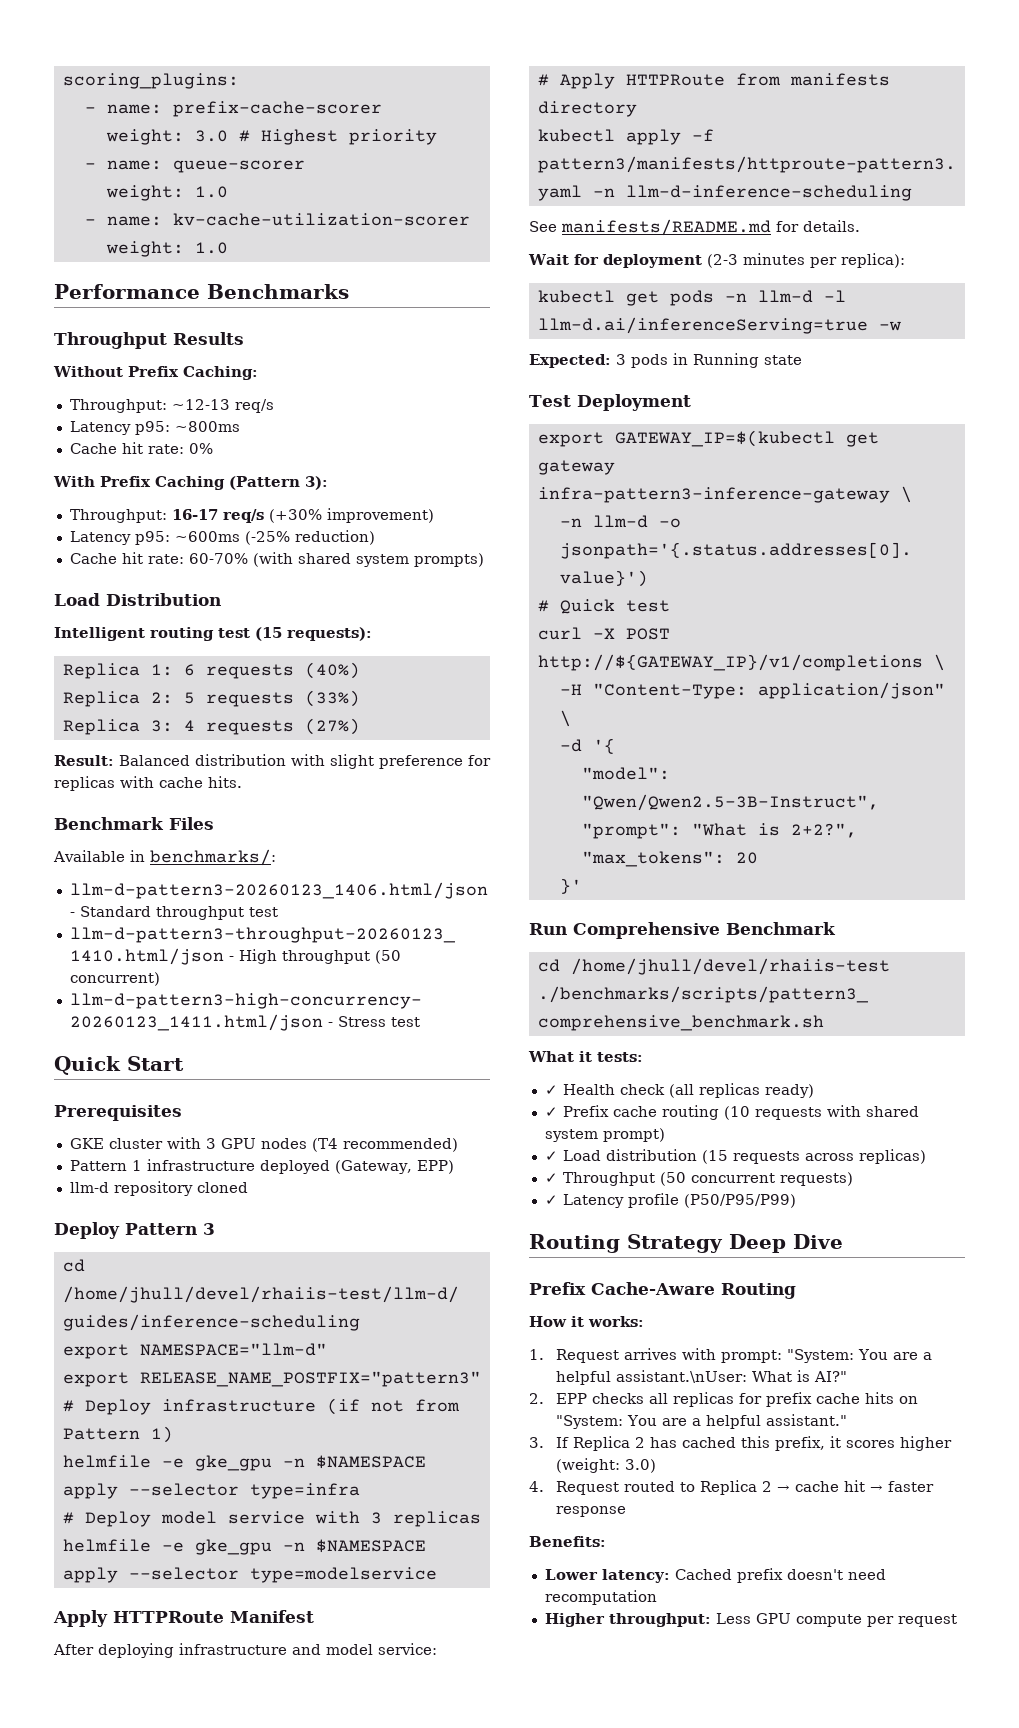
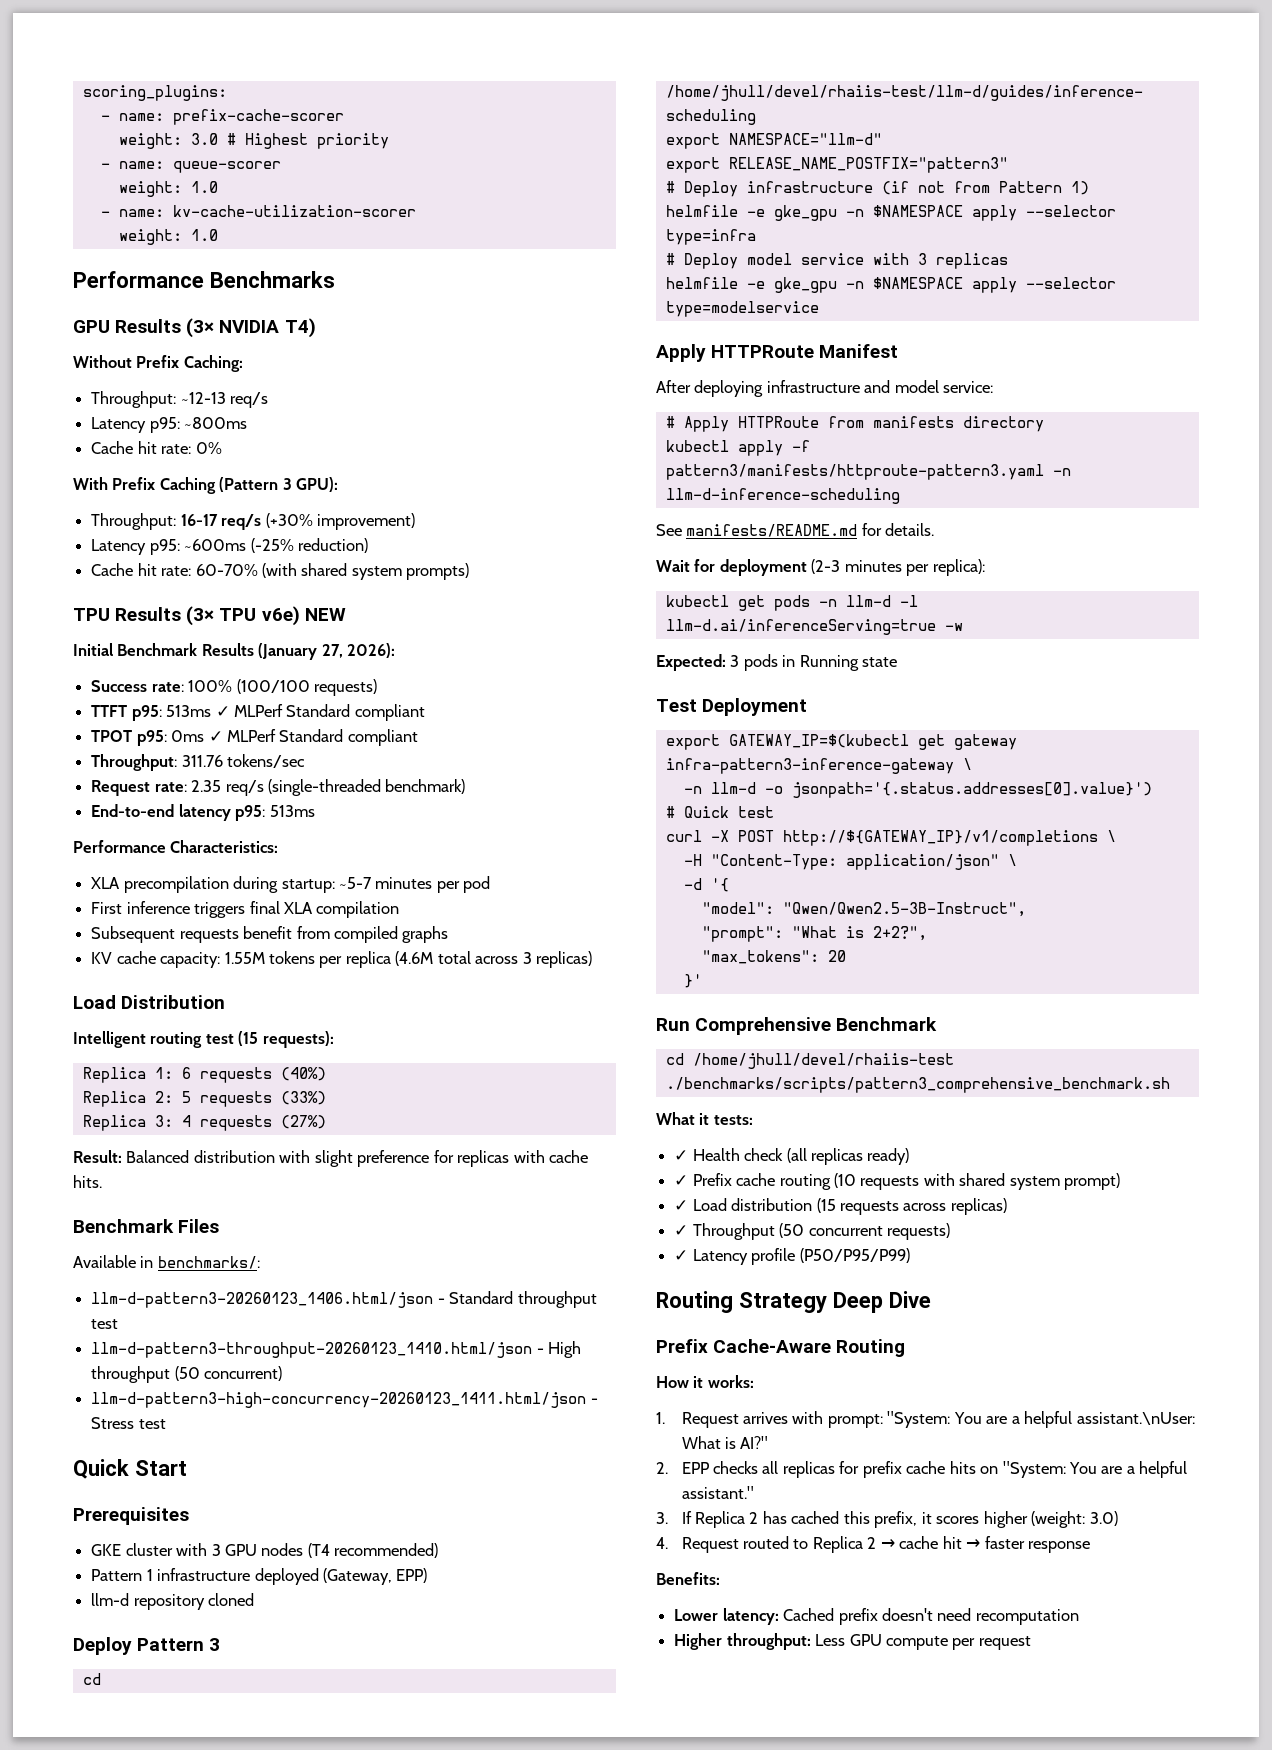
[54,332,244,349] Throughput Results -> [73,318,316,338] GPU Results (3× NVIDIA T4)
[305,476,328,490] 3): -> [282,477,339,492] 3 GPU):
(484, 560) none -> [73,606,346,626] [73,643,396,660] [91,679,377,696] [91,704,425,721] [91,729,418,746] [91,754,306,771] [91,779,466,796] [91,804,315,821] [73,840,279,853] [91,876,491,893] [91,901,400,918] [91,926,449,943] [91,951,593,968] // TPU Results (3× TPU v6e) NEW // Initial Benchmark Results (January 27, 2026): // Success rate: 100% (100/100 requests) // TTFT p95: 513ms ✓ MLPerf Standard compliant // TPOT p95: 0ms ✓ MLPerf Standard compliant // Throughput: 311.76 tokens/sec // Request rate: 2.35 req/s (single-threaded benchmark) // End-to-end latency p95: 513ms // Performance Characteristics: // XLA precompilation during startup: ~5-7 minutes per pod // First inference triggers final XLA compilation // Subsequent requests benefit from compiled graphs // KV cache capacity: 1.55M tokens per replica (4.6M total across 3 replicas)

